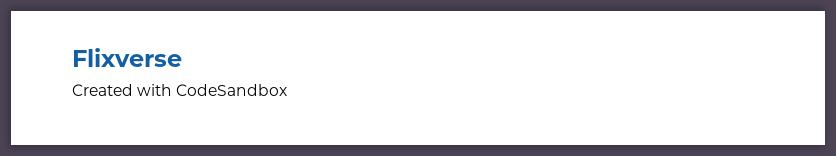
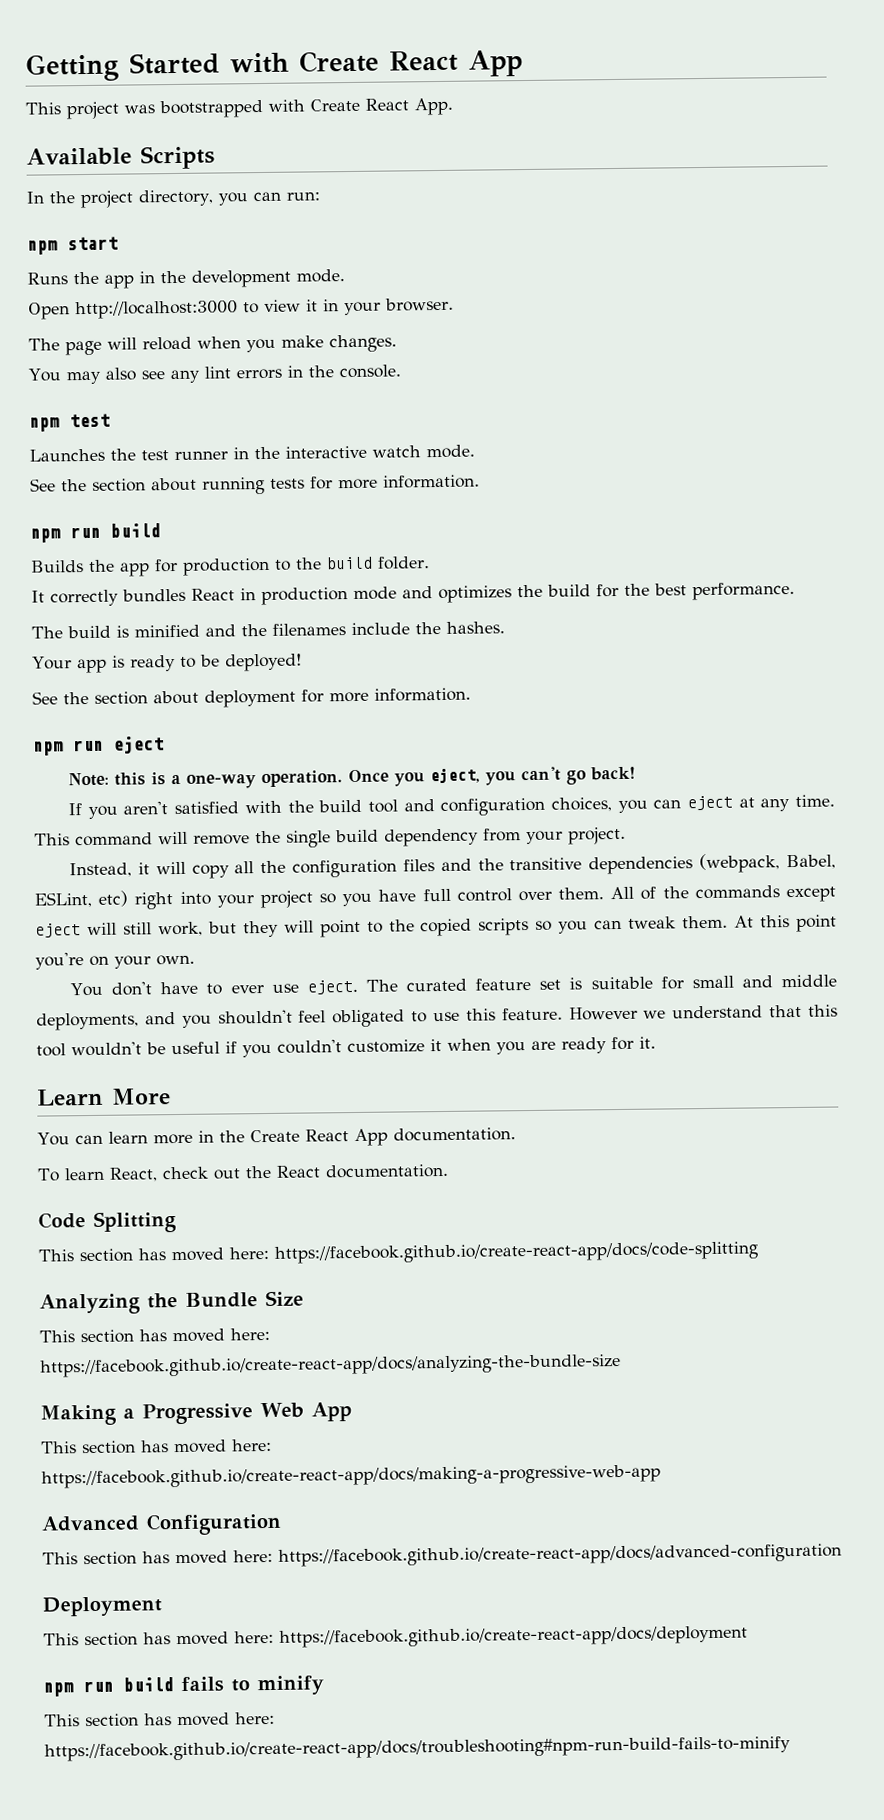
[72,48,182,67] [72,84,288,96] Flixverse // Created with CodeSandbox -> [25,50,523,82] [25,97,453,120] [26,145,215,170] [26,189,320,209] [27,236,118,255] [27,269,345,289] [28,297,454,320] [28,334,397,356] [28,364,401,385] [29,413,110,432] [29,444,475,462] [30,474,480,495] [30,523,161,543] [31,556,430,577] [31,581,795,607] [31,621,505,639] [32,653,302,674] [32,687,471,708] [33,736,164,756] [68,766,637,789] [68,794,836,820] [34,826,626,848] [69,853,837,879] [34,885,836,910] [35,914,837,938] [35,952,195,970] [70,974,838,997] [36,1004,838,1031] [36,1036,656,1058] [37,1088,171,1106] [37,1127,516,1147] [37,1163,449,1182] [38,1211,177,1233] [38,1241,758,1264] [39,1290,304,1315] [39,1327,270,1344] [40,1354,621,1378] [40,1402,352,1426] [41,1438,272,1455] [41,1464,661,1489] [41,1512,282,1536] [42,1543,842,1567] [42,1596,162,1617] [43,1625,748,1648] [43,1675,324,1697] [44,1711,275,1728] [44,1736,791,1762] Getting Started with Create React App // This project was bootstrapped with Create React App. // Available Scripts // In the project directory, you can run: // npm start // Runs the app in the development mode. // Open http://localhost:3000 to view it in your browser. // The page will reload when you make changes. // You may also see any lint errors in the console. // npm test // Launches the test runner in the interactive watch mode. // See the section about running tests for more information. // npm run build // Builds the app for production to the build folder. // It correctly bundles React in production mode and optimizes the build for the best performance. // The build is minified and the filenames include the hashes. // Your app is ready to be deployed! // See the section about deployment for more information. // npm run eject // Note: this is a one-way operation. Once you eject, you can't go back! // If you aren't satisfied with the build tool and configuration choices, you can eject at any time. This command will remove the single build dependency from your project. // Instead, it will copy all the configuration files and the transitive dependencies (webpack, Babel, ESLint, etc) right into your project so you have full control over them. All of the commands except eject will still work, but they will point to the copied scripts so you can tweak them. At this point you're on your own. // You don't have to ever use eject. The curated feature set is suitable for small and middle deployments, and you shouldn't feel obligated to use this feature. However we understand that this tool wouldn't be useful if you couldn't customize it when you are ready for it. // Learn More // You can learn more in the Create React App documentation. // To learn React, check out the React documentation. // Code Splitting // This section has moved here: https://facebook.github.io/create-react-app/docs/code-splitting // Analyzing the Bundle Size // This section has moved here: https://facebook.github.io/create-react-app/docs/analyzing-the-bundle-size // Making a Progressive Web App // This section has moved here: https://facebook.github.io/create-react-app/docs/making-a-progressive-web-app // Advanced Configuration // This section has moved here: https://facebook.github.io/create-react-app/docs/advanced-configuration // Deployment // This section has moved here: https://facebook.github.io/create-react-app/docs/deployment // npm run build fails to minify // This section has moved here: https://facebook.github.io/create-react-app/docs/troubleshooting#npm-run-build-fails-to-minify

